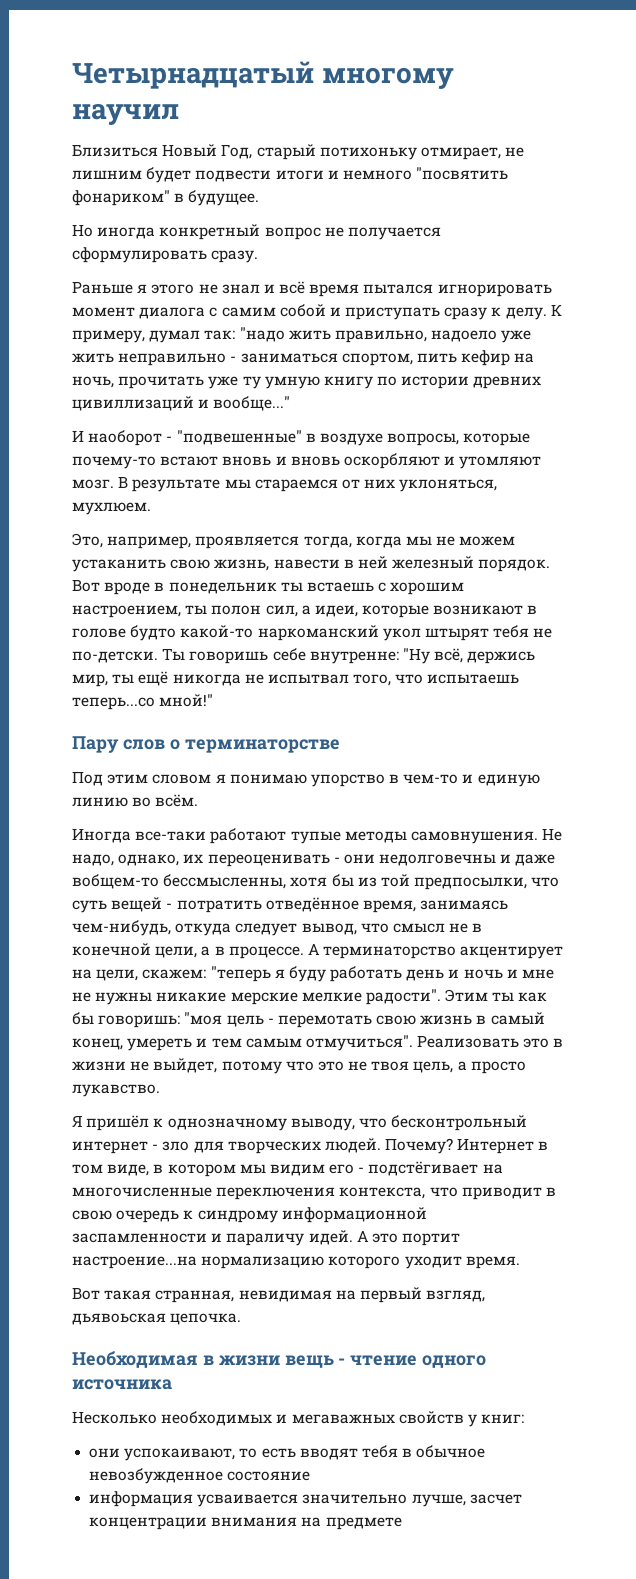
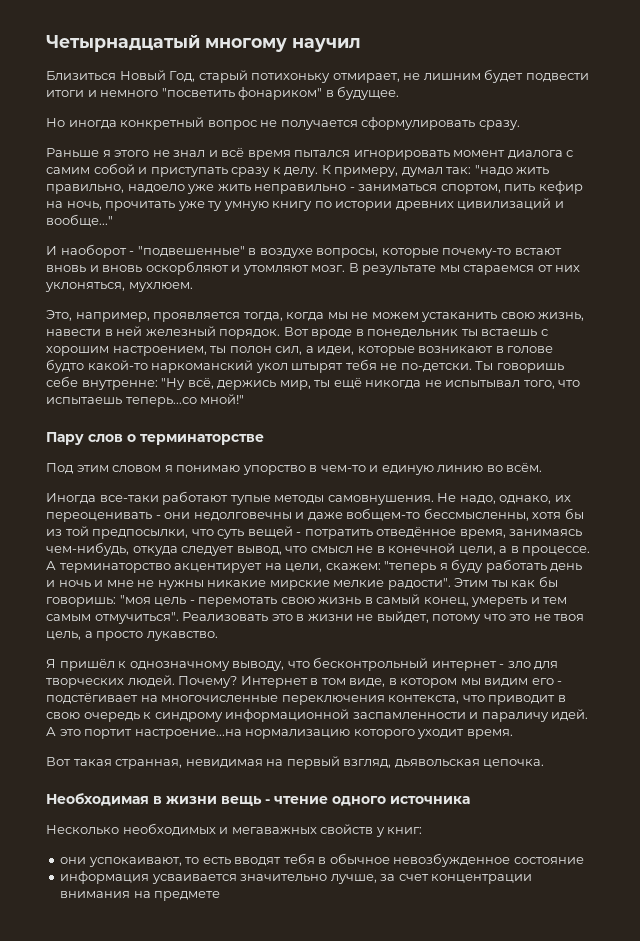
[416,167,509,180] "посвятить -> [161,88,235,98] "посветить
[72,396,194,411] цивиллизаций -> [457,198,552,210] цивилизаций
[267,674,349,684] испытвал -> [445,380,521,388] испытывал
[230,992,298,1005] мерские -> [269,580,330,590] мирские
[72,1313,166,1325] дьявоьская -> [394,759,480,768] дьявольская
[469,1494,522,1504] засчет -> [380,874,429,881] за счет

